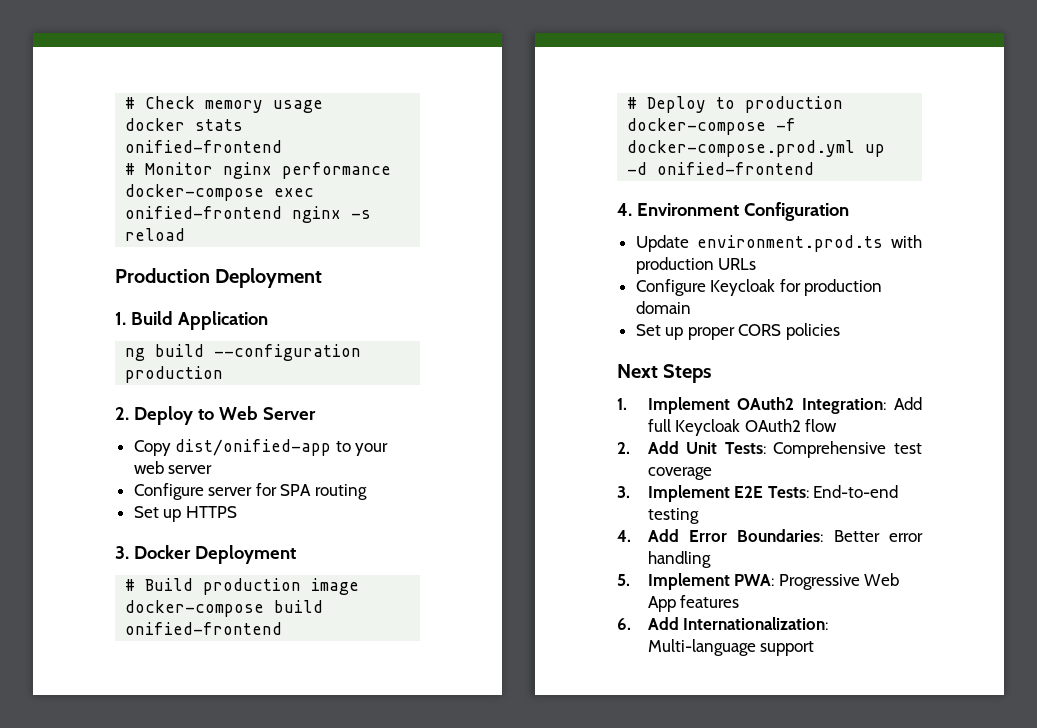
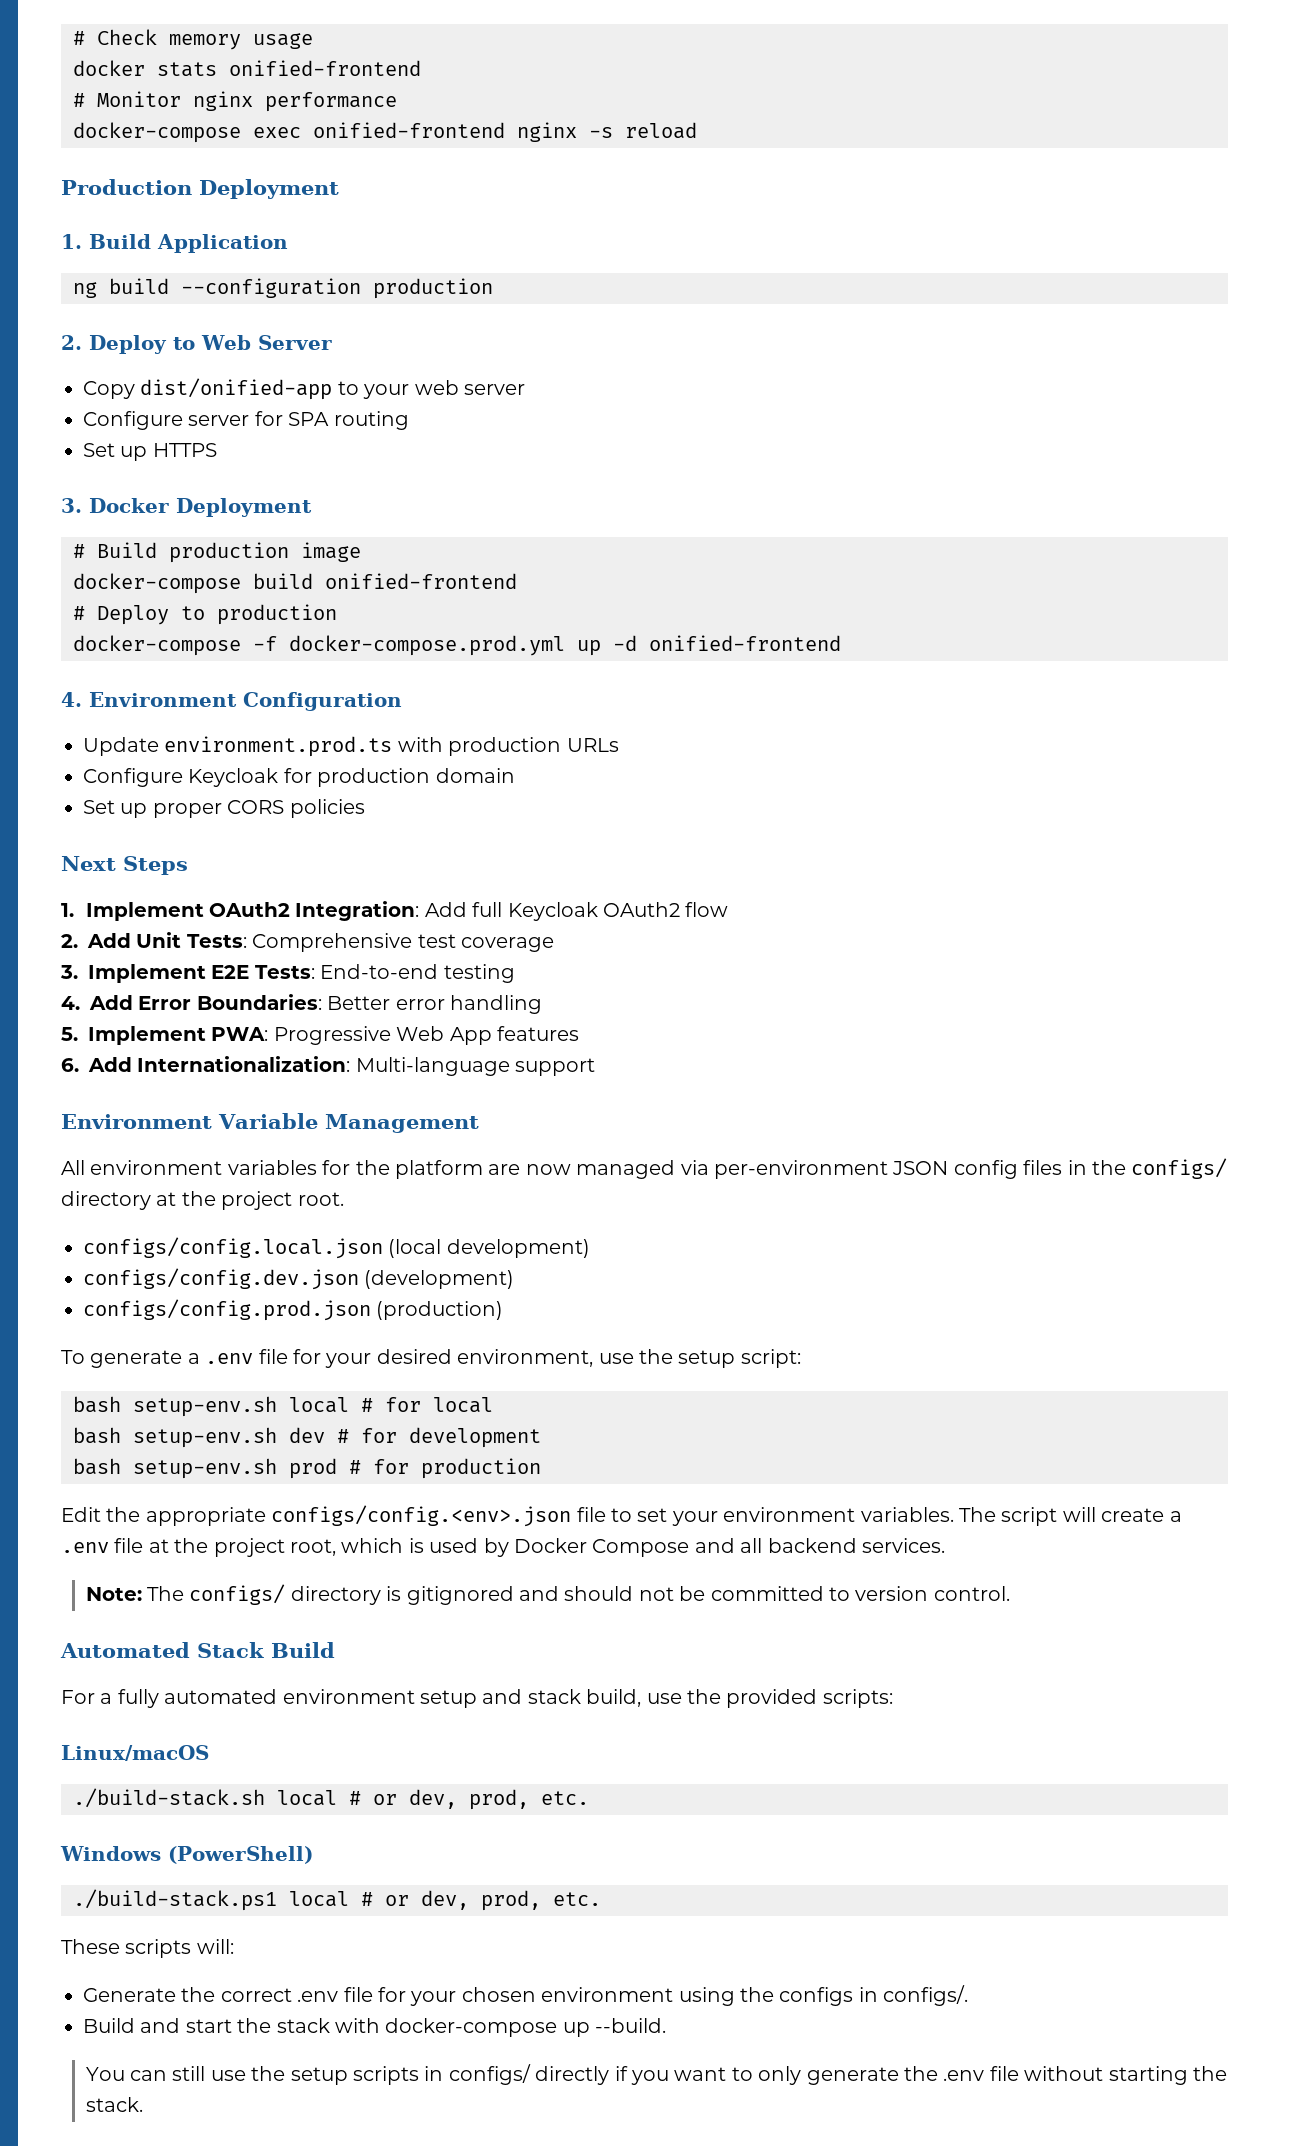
(815, 648) none -> [61,1113,479,1133] [61,1158,1228,1179] [61,1191,344,1210] [83,1237,590,1259] [83,1268,515,1290] [83,1299,504,1321] [61,1349,801,1368] [73,1396,493,1417] [73,1427,541,1448] [73,1458,541,1479] [61,1505,1182,1527] [61,1538,945,1557] [85,1584,1010,1605] [60,1642,335,1658] [61,1689,893,1708] [61,1745,209,1761] [73,1788,589,1810] [60,1846,313,1864] [73,1889,601,1911] [61,1939,234,1958] [83,1985,969,2006] [83,2018,667,2037] [85,2064,1227,2085] [85,2097,143,2112] // Environment Variable Management // All environment variables for the platform are now managed via per-environment JSON config files in the configs/ directory at the project root. // configs/config.local.json (local development) // configs/config.dev.json (development) // configs/config.prod.json (production) // To generate a .env file for your desired environment, use the setup script: // bash setup-env.sh local # for local // bash setup-env.sh dev # for development // bash setup-env.sh prod # for production // Edit the appropriate configs/config.<env>.json file to set your environment variables. The script will create a .env file at the project root, which is used by Docker Compose and all backend services. // Note: The configs/ directory is gitignored and should not be committed to version control. // Automated Stack Build // For a fully automated environment setup and stack build, use the provided scripts: // Linux/macOS // ./build-stack.sh local # or dev, prod, etc. // Windows (PowerShell) // ./build-stack.ps1 local # or dev, prod, etc. // These scripts will: // Generate the correct .env file for your chosen environment using the configs in configs/. // Build and start the stack with docker-compose up --build. // You can still use the setup scripts in configs/ directly if you want to only generate the .env file without starting the stack.

